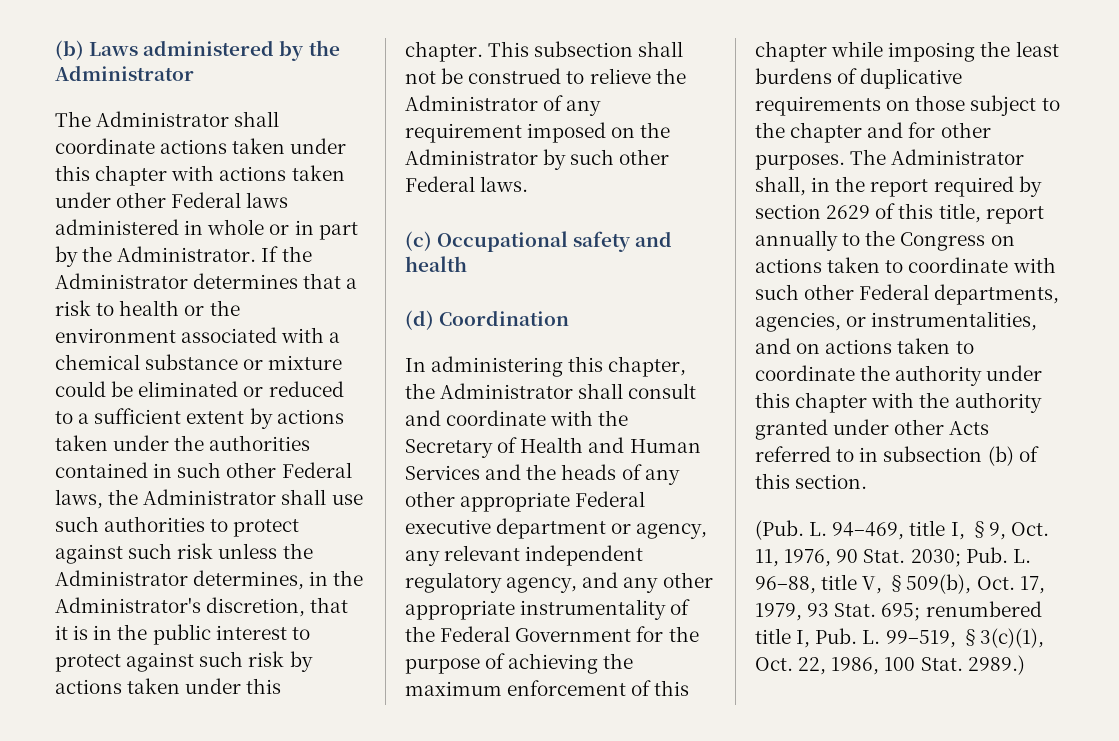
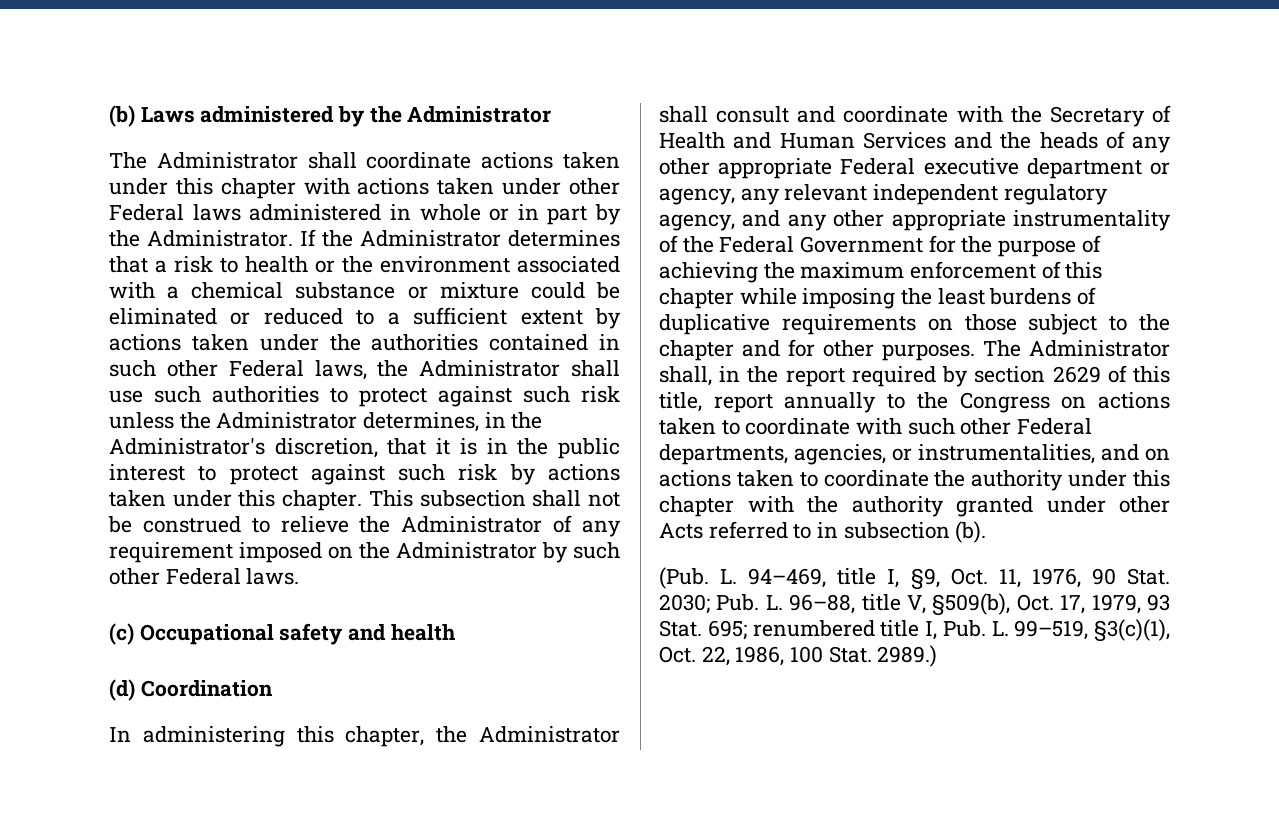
[987,446,1039,466] [755,473,868,489] (b) of this section. -> [955,521,987,543] (b).

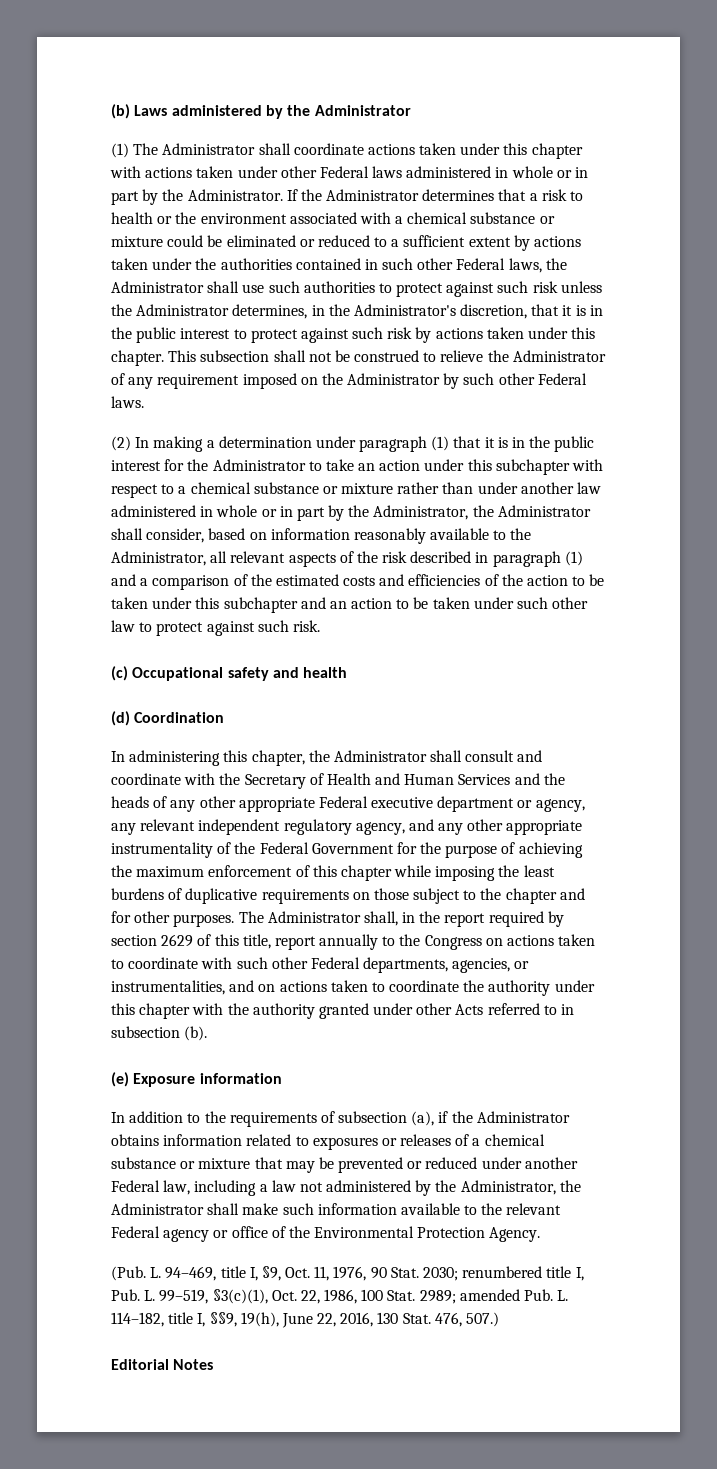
(552, 114) none -> [111,143,129,158] (1)
(300, 576) none -> [111,436,595,452] [111,459,604,475] [111,482,602,498] [111,505,591,521] [111,528,532,544] [111,551,583,567] [111,574,605,590] [111,597,589,613] [111,620,320,636] // (2) In making a determination under paragraph (1) that it is in the public interest for the Administrator to take an action under this subchapter with respect to a chemical substance or mixture rather than under another law administered in whole or in part by the Administrator, the Administrator shall consider, based on information reasonably available to the Administrator, all relevant aspects of the risk described in paragraph (1) and a comparison of the estimated costs and efficiencies of the action to be taken under this subchapter and an action to be taken under such other law to protect against such risk.
(987, 532) none -> [111,1072,282,1087] [111,1111,570,1127] [111,1134,545,1150] [111,1157,578,1173] [111,1180,581,1196] [111,1203,562,1215] [111,1226,541,1242] // (e) Exposure information // In addition to the requirements of subsection (a), if the Administrator obtains information related to exposures or releases of a chemical substance or mixture that may be prevented or reduced under another Federal law, including a law not administered by the Administrator, the Administrator shall make such information available to the relevant Federal agency or office of the Environmental Protection Agency.
[716,593,1170,616] [659,620,747,640] Pub. L. 96–88, title V, §509(b), Oct. 17, 1979, 93 Stat. 695; -> (459, 1274) none
[877,645,938,667] 2989.) -> [419,1289,569,1304] [111,1312,500,1328] [111,1359,214,1370] 2989; amended Pub. L. 114–182, title I, §§9, 19(h), June 22, 2016, 130 Stat. 476, 507.) // Editorial Notes

